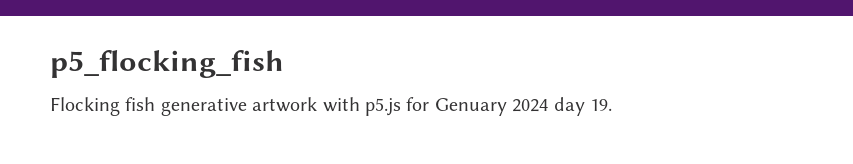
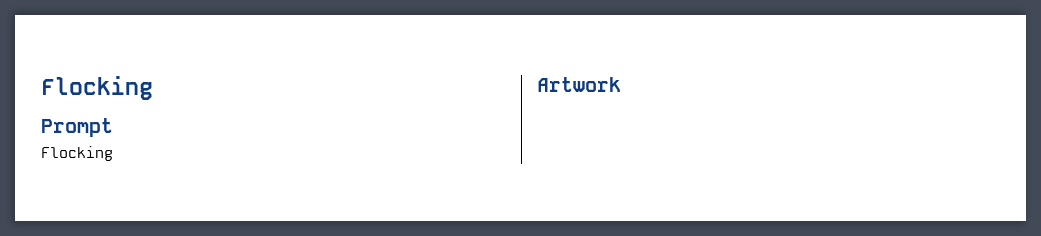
[50,50,284,78] [50,97,612,116] p5_flocking_fish // Flocking fish generative artwork with p5.js for Genuary 2024 day 19. -> [41,76,153,100] [41,118,113,137] [41,146,113,161] [537,77,621,92] Flocking // Prompt // Flocking // Artwork

